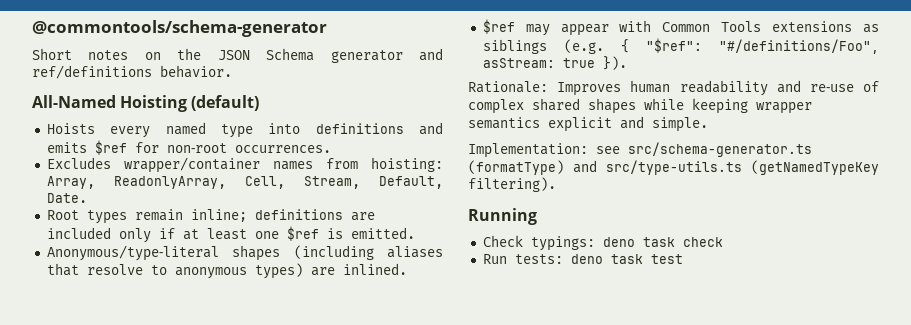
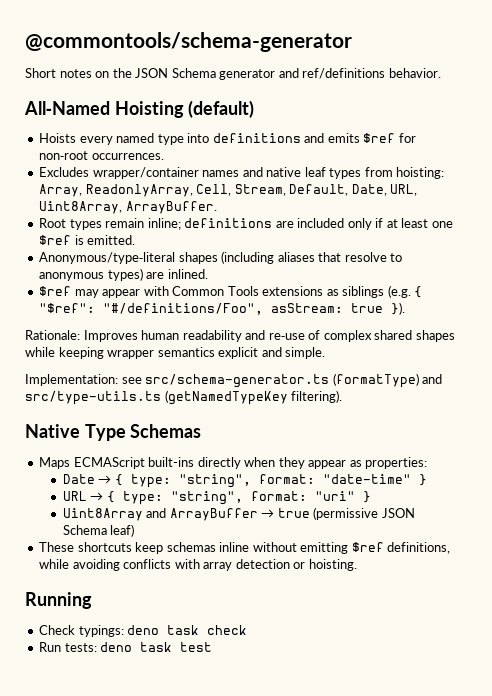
(313, 165) none -> [242,167,362,179] and native leaf types
[46,193,87,203] Date. -> [351,184,418,196] [39,201,217,214] Date, URL, Uint8Array, ArrayBuffer.
(556, 184) none -> [25,424,202,441] [39,457,428,469] [62,474,427,488] [62,491,371,505] [62,507,415,521] [62,524,135,537] [39,542,451,554] [39,559,357,571] // Native Type Schemas // Maps ECMAScript built-ins directly when they appear as properties: // Date → { type: "string", format: "date-time" } // URL → { type: "string", format: "uri" } // Uint8Array and ArrayBuffer → true (permissive JSON Schema leaf) // These shortcuts keep schemas inline without emitting $ref definitions, while avoiding conflicts with array detection or hoisting.

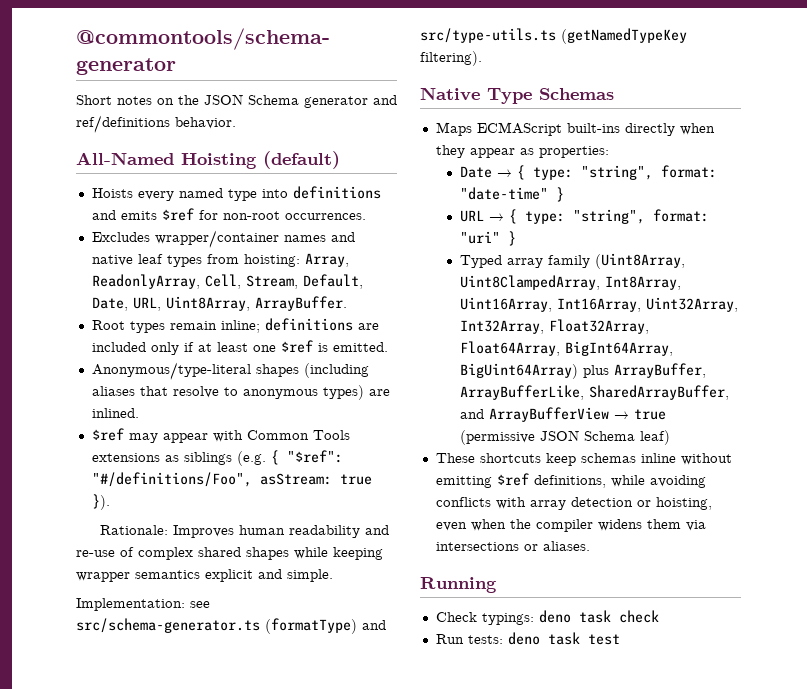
[62,508,258,521] Uint8Array and ArrayBuffer -> [459,253,685,269] [459,275,681,290] [459,297,738,312] [459,319,649,334] [459,341,673,356] [459,363,706,379] [459,385,729,400] [459,407,609,422] Typed array family (Uint8Array, Uint8ClampedArray, Int8Array, Uint16Array, Int16Array, Uint32Array, Int32Array, Float32Array, Float64Array, BigInt64Array, BigUint64Array) plus ArrayBuffer, ArrayBufferLike, SharedArrayBuffer, and ArrayBufferView
[308,559,357,571] hoisting. -> [655,497,712,510] [435,519,706,532] [435,541,590,551] hoisting, even when the compiler widens them via intersections or aliases.

